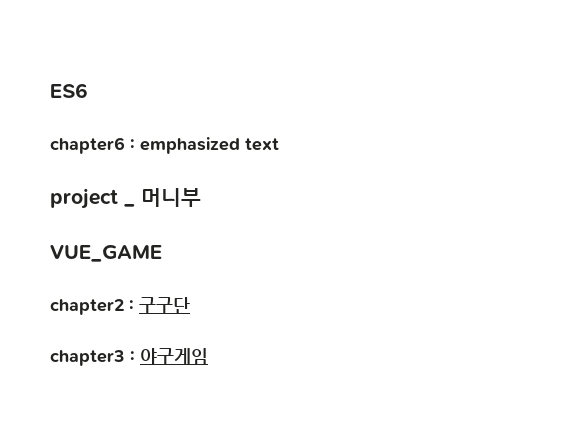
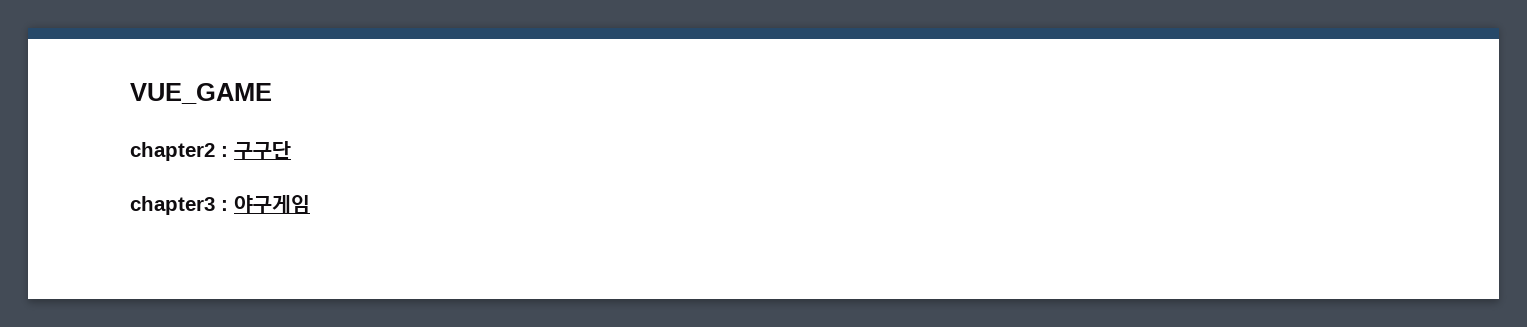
[50,83,88,98] [50,137,279,154] [50,188,201,209] ES6 // chapter6 : emphasized text // project _ 머니부 // -> (130, 93) none

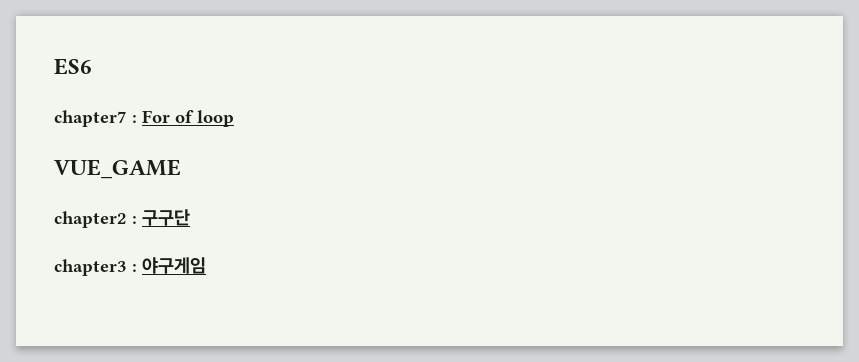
(130, 93) none -> [54,58,92,75] [54,110,234,127] ES6 // chapter7 : For of loop //

